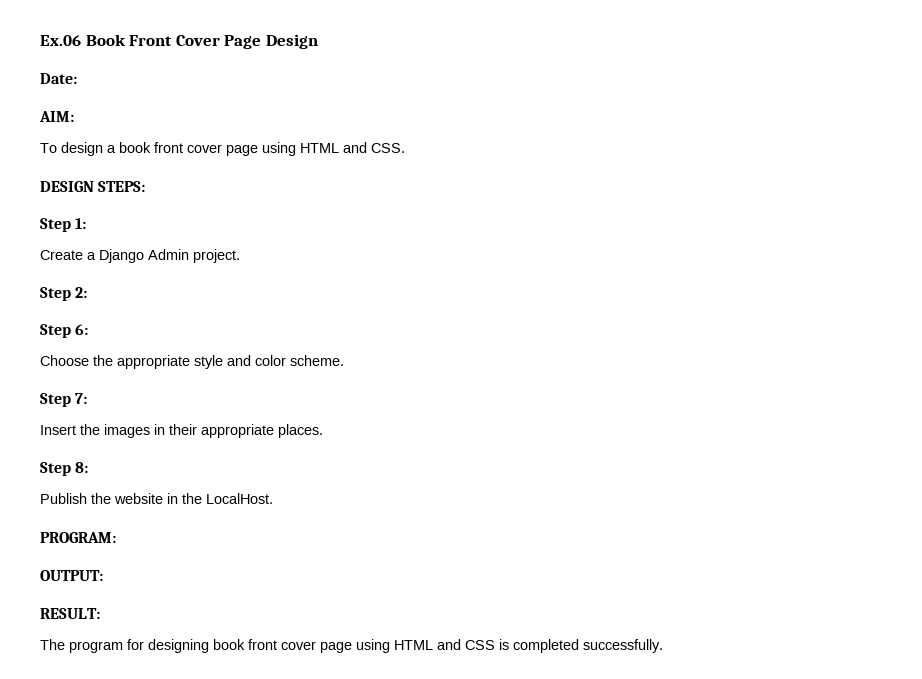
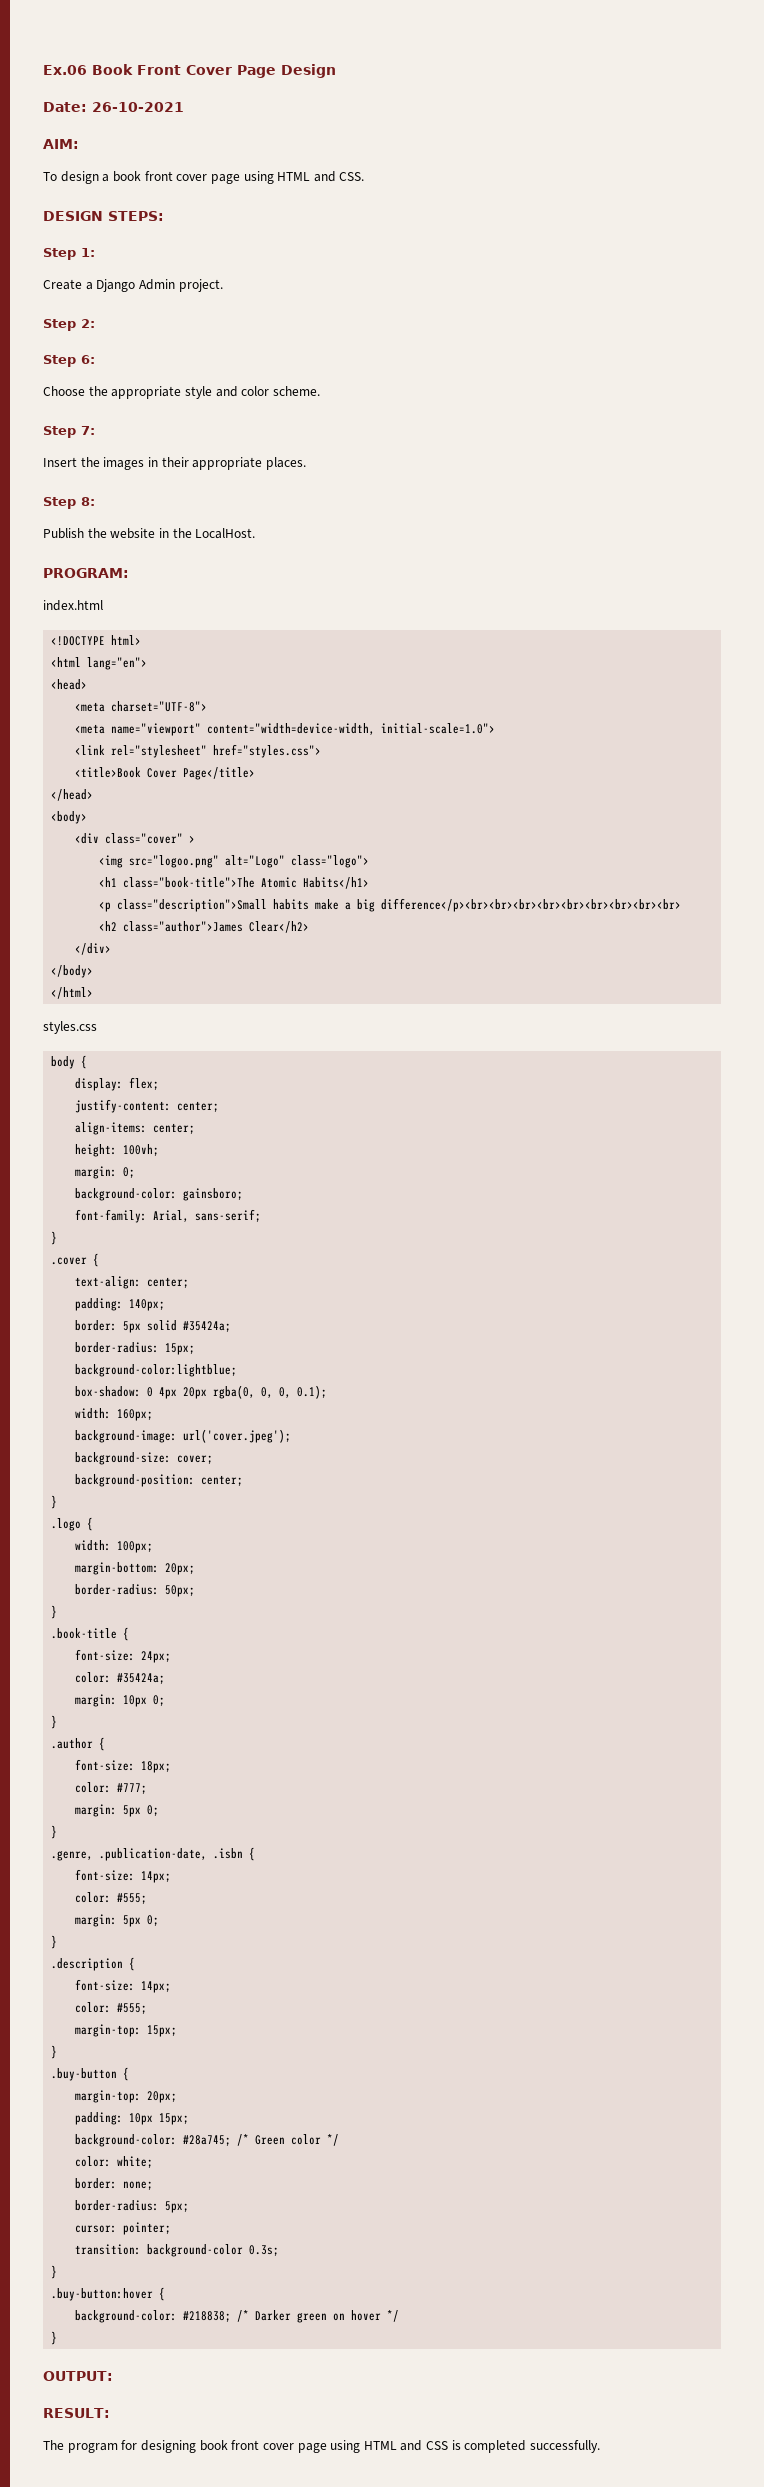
(77, 78) none -> [92,102,184,112] 26-10-2021
(116, 537) none -> [43,600,103,611] [51,635,142,646] [51,657,148,670] [51,679,88,690] [75,701,208,712] [75,723,496,736] [75,744,322,758] [75,767,256,780] [51,789,94,801] [51,811,88,824] [75,833,196,844] [99,855,370,868] [99,877,370,889] [99,898,682,912] [99,921,310,933] [75,943,112,955] [51,965,94,978] [51,987,94,999] [43,1021,97,1034] [51,1055,88,1069] [75,1077,160,1091] [75,1099,220,1113] [75,1122,196,1135] [75,1144,160,1157] [75,1166,136,1179] [75,1188,244,1201] [75,1209,262,1223] [51,1231,58,1245] [51,1253,100,1267] [75,1276,190,1289] [75,1298,166,1311] [75,1320,232,1333] [75,1342,196,1355] [75,1364,238,1377] [75,1385,328,1399] [75,1408,154,1421] [75,1429,292,1443] [75,1452,214,1465] [75,1474,244,1487] [51,1495,58,1509] [51,1517,94,1531] [75,1540,154,1553] [75,1562,196,1575] [75,1584,196,1597] [51,1605,58,1619] [51,1627,130,1641] [75,1649,172,1663] [75,1672,166,1684] [75,1694,166,1707] [51,1715,58,1729] [51,1737,106,1751] [75,1759,172,1773] [75,1782,148,1794] [75,1804,160,1817] [51,1825,58,1839] [51,1847,256,1861] [75,1869,172,1883] [75,1892,148,1904] [75,1914,160,1927] [51,1935,58,1949] [51,1957,136,1971] [75,1979,172,1993] [75,2002,148,2014] [75,2024,178,2037] [51,2045,58,2059] [51,2067,130,2081] [75,2090,178,2103] [75,2112,190,2125] [75,2134,340,2147] [75,2156,154,2168] [75,2178,154,2190] [75,2200,190,2213] [75,2222,172,2235] [75,2244,280,2257] [51,2265,58,2279] [51,2287,166,2301] [75,2310,400,2323] [51,2331,58,2345] // index.html // <!DOCTYPE html> // <html lang="en"> // <head> // <meta charset="UTF-8"> // <meta name="viewport" content="width=device-width, initial-scale=1.0"> // <link rel="stylesheet" href="styles.css"> // <title>Book Cover Page</title> // </head> // <body> // <div class="cover" > // <img src="logoo.png" alt="Logo" class="logo"> // <h1 class="book-title">The Atomic Habits</h1> // <p class="description">Small habits make a big difference</p><br><br><br><br><br><br><br><br><br> // <h2 class="author">James Clear</h2> // </div> // </body> // </html> // styles.css // body { // display: flex; // justify-content: center; // align-items: center; // height: 100vh; // margin: 0; // background-color: gainsboro; // font-family: Arial, sans-serif; // } // .cover { // text-align: center; // padding: 140px; // border: 5px solid #35424a; // border-radius: 15px; // background-color:lightblue; // box-shadow: 0 4px 20px rgba(0, 0, 0, 0.1); // width: 160px; // background-image: url('cover.jpeg'); // background-size: cover; // background-position: center; // } // .logo { // width: 100px; // margin-bottom: 20px; // border-radius: 50px; // } // .book-title { // font-size: 24px; // color: #35424a; // margin: 10px 0; // } // .author { // font-size: 18px; // color: #777; // margin: 5px 0; // } // .genre, .publication-date, .isbn { // font-size: 14px; // color: #555; // margin: 5px 0; // } // .description { // font-size: 14px; // color: #555; // margin-top: 15px; // } // .buy-button { // margin-top: 20px; // padding: 10px 15px; // background-color: #28a745; /* Green color */ // color: white; // border: none; // border-radius: 5px; // cursor: pointer; // transition: background-color 0.3s; // } // .buy-button:hover { // background-color: #218838; /* Darker green on hover */ // }

